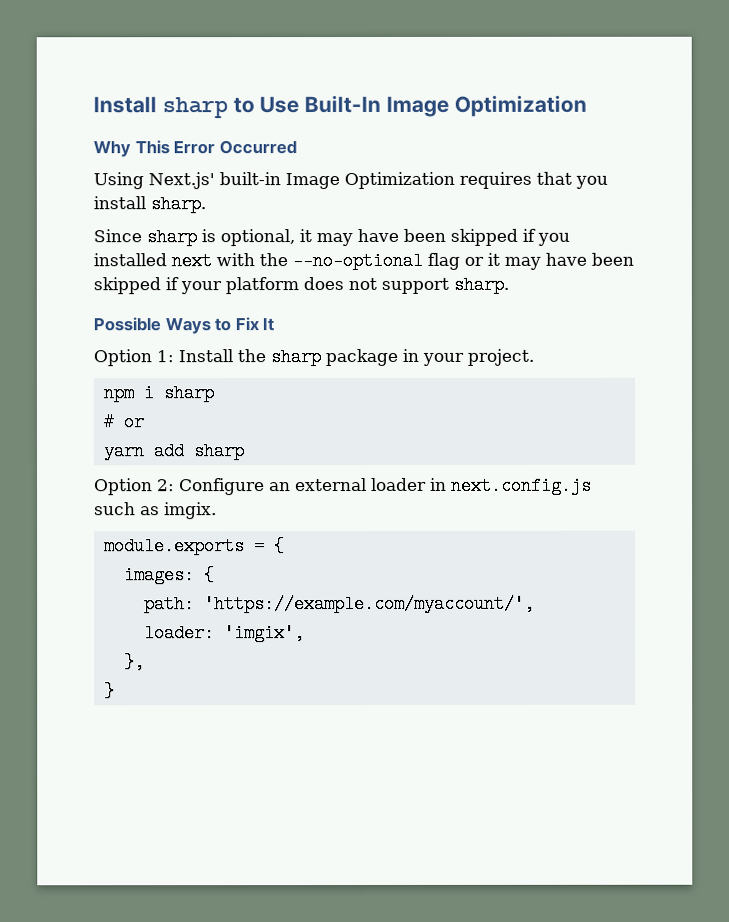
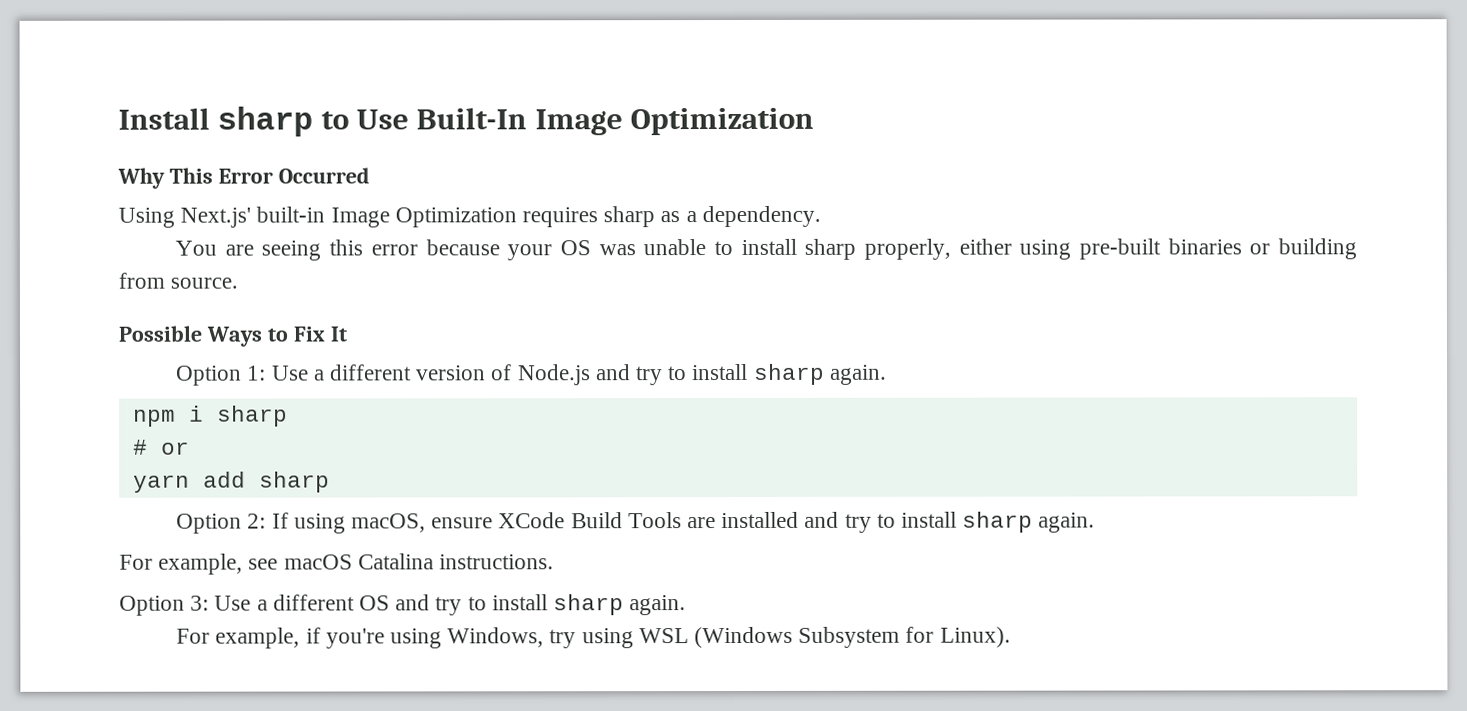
[536,171,608,189] [93,195,206,214] [93,228,570,247] [93,251,634,271] [93,275,509,295] that you install sharp. // Since sharp is optional, it may have been skipped if you installed next with the --no-optional flag or it may have been skipped if your platform does not support sharp. -> [603,205,821,228] [175,238,1358,261] [118,272,239,289] sharp as a dependency. // You are seeing this error because your OS was unable to install sharp properly, either using pre-built binaries or building from source.
[178,348,534,367] Install the sharp package in your project. -> [271,363,887,386] Use a different version of Node.js and try to install sharp again.
[179,476,592,496] [94,502,217,520] [103,537,285,556] [123,566,215,585] [143,594,535,614] [143,624,305,643] [123,653,145,672] [103,682,115,701] Configure an external loader in next.config.js such as imgix. // module.exports = { // images: { // path: 'https://example.com/myaccount/', // loader: 'imgix', // }, // } -> [271,511,1096,534] [119,553,555,575] [119,594,687,616] [176,626,1011,649] If using macOS, ensure XCode Build Tools are installed and try to install sharp again. // For example, see macOS Catalina instructions. // Option 3: Use a different OS and try to install sharp again. // For example, if you're using Windows, try using WSL (Windows Subsystem for Linux).

